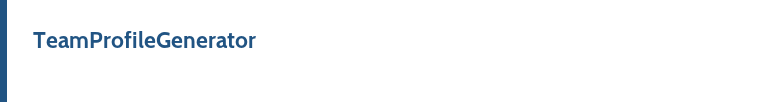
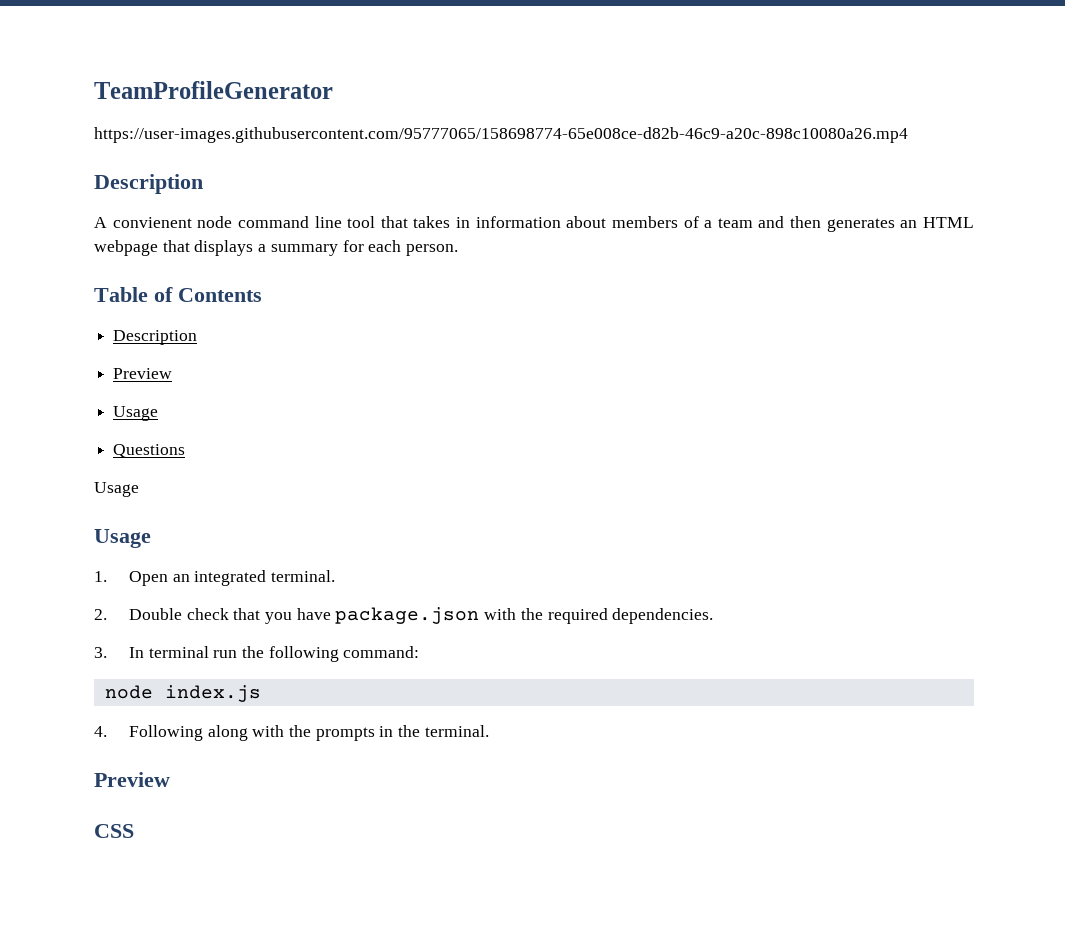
(256, 39) none -> [94,127,908,143] [94,174,203,194] [94,216,975,232] [94,240,459,256] [94,287,262,302] [113,330,198,345] [113,368,173,379] [113,406,159,421] [113,444,186,458] [94,482,139,497] [94,529,151,548] [94,570,336,586] [94,607,714,624] [94,646,420,662] [104,685,261,702] [94,725,489,741] [94,772,170,787] [94,824,134,838] // https://user-images.githubusercontent.com/95777065/158698774-65e008ce-d82b-46c9-a20c-898c10080a26.mp4 // Description // A convienent node command line tool that takes in information about members of a team and then generates an HTML webpage that displays a summary for each person. // Table of Contents // Description // Preview // Usage // Questions // Usage // Usage // 1. Open an integrated terminal. // 2. Double check that you have package.json with the required dependencies. // 3. In terminal run the following command: // node index.js // 4. Following along with the prompts in the terminal. // Preview // CSS

